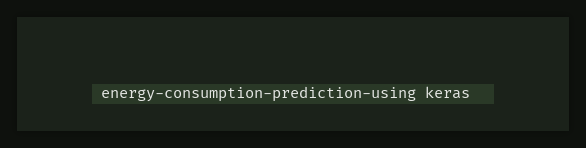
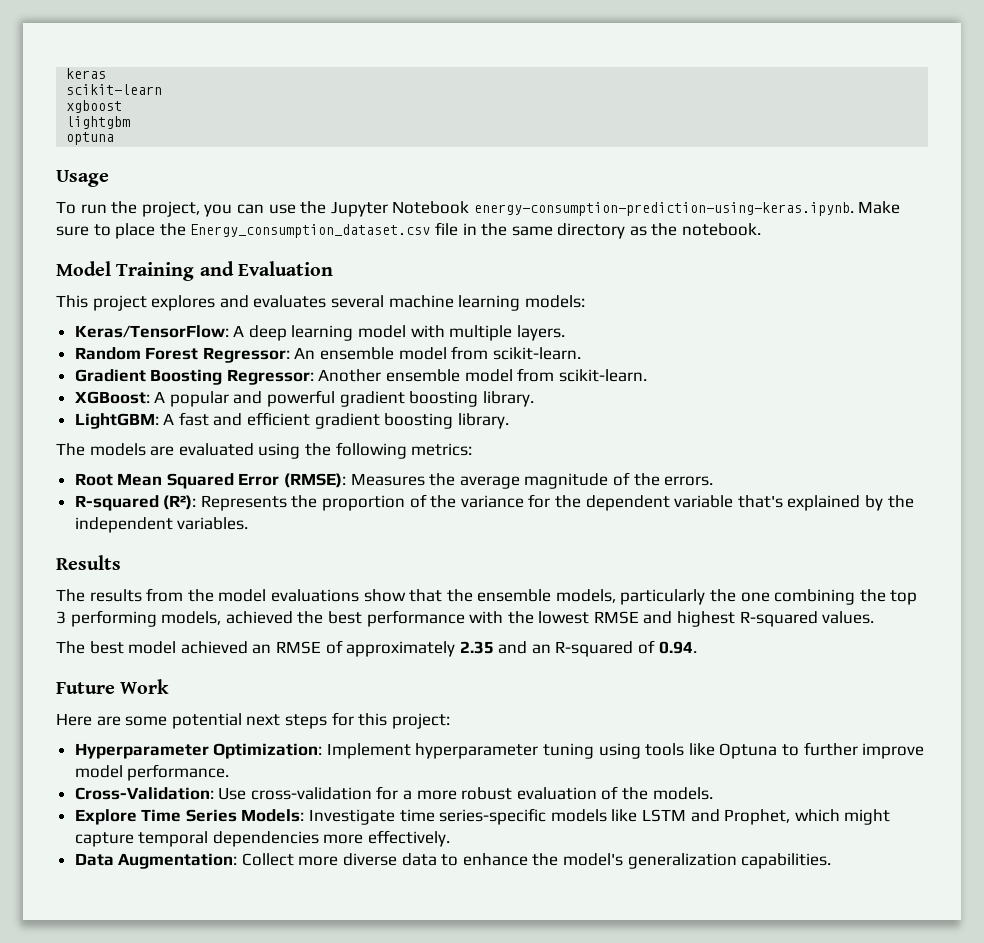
[100,86,416,102] energy-consumption-prediction-using -> (66, 73) none
(470, 92) none -> [66,84,163,95] [66,100,123,113] [66,116,131,129] [66,132,115,145] [56,170,109,187] [56,201,901,217] [56,222,762,239] [56,261,333,281] [56,295,585,311] [74,325,565,341] [74,346,581,363] [74,368,647,385] [74,390,534,407] [74,412,509,429] [56,442,473,459] [74,472,714,489] [74,494,914,511] [74,517,249,533] [56,555,121,570] [56,588,918,605] [56,610,875,627] [56,640,697,657] [56,679,170,694] [56,712,450,729] [74,742,925,759] [74,764,230,781] [74,786,713,800] [74,808,891,825] [74,830,451,847] [74,853,832,869] // scikit-learn // xgboost // lightgbm // optuna // Usage // To run the project, you can use the Jupyter Notebook energy-consumption-prediction-using-keras.ipynb. Make sure to place the Energy_consumption_dataset.csv file in the same directory as the notebook. // Model Training and Evaluation // This project explores and evaluates several machine learning models: // Keras/TensorFlow: A deep learning model with multiple layers. // Random Forest Regressor: An ensemble model from scikit-learn. // Gradient Boosting Regressor: Another ensemble model from scikit-learn. // XGBoost: A popular and powerful gradient boosting library. // LightGBM: A fast and efficient gradient boosting library. // The models are evaluated using the following metrics: // Root Mean Squared Error (RMSE): Measures the average magnitude of the errors. // R-squared (R²): Represents the proportion of the variance for the dependent variable that's explained by the independent variables. // Results // The results from the model evaluations show that the ensemble models, particularly the one combining the top 3 performing models, achieved the best performance with the lowest RMSE and highest R-squared values. // The best model achieved an RMSE of approximately 2.35 and an R-squared of 0.94. // Future Work // Here are some potential next steps for this project: // Hyperparameter Optimization: Implement hyperparameter tuning using tools like Optuna to further improve model performance. // Cross-Validation: Use cross-validation for a more robust evaluation of the models. // Explore Time Series Models: Investigate time series-specific models like LSTM and Prophet, which might capture temporal dependencies more effectively. // Data Augmentation: Collect more diverse data to enhance the model's generalization capabilities.

